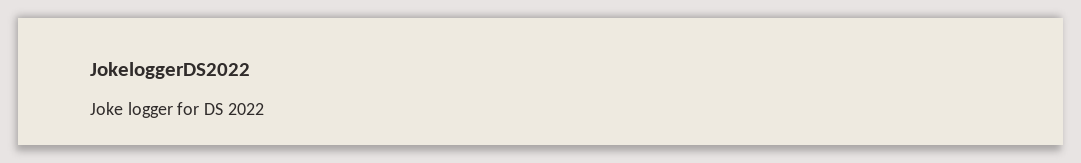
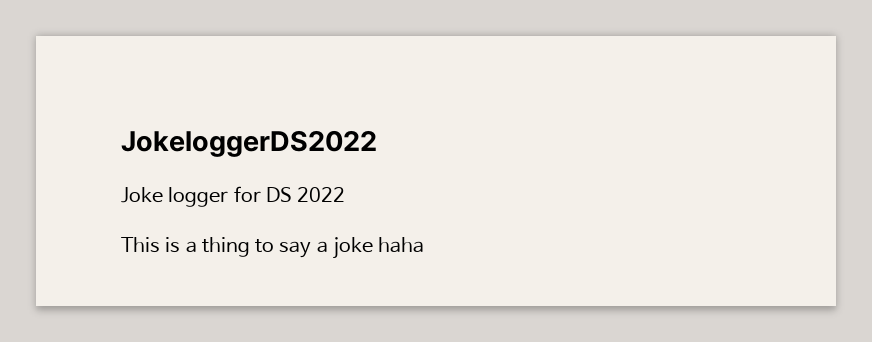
(264, 109) none -> [121,237,425,259] // This is a thing to say a joke haha

